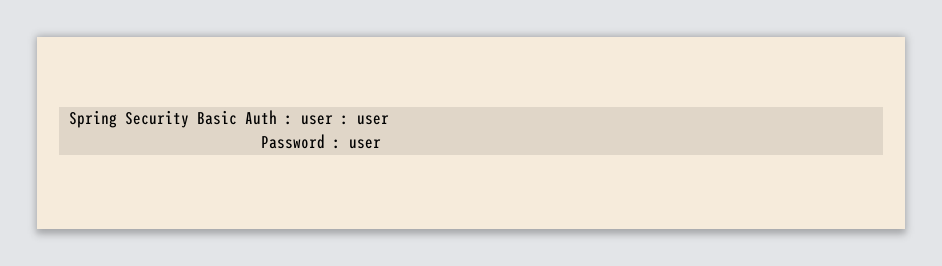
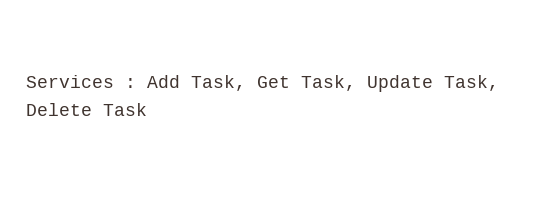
[68,110,389,128] [260,134,381,149] Spring Security Basic Auth : user : user // Password : user -> [26,75,499,92] [26,103,147,116] Services : Add Task, Get Task, Update Task, Delete Task

